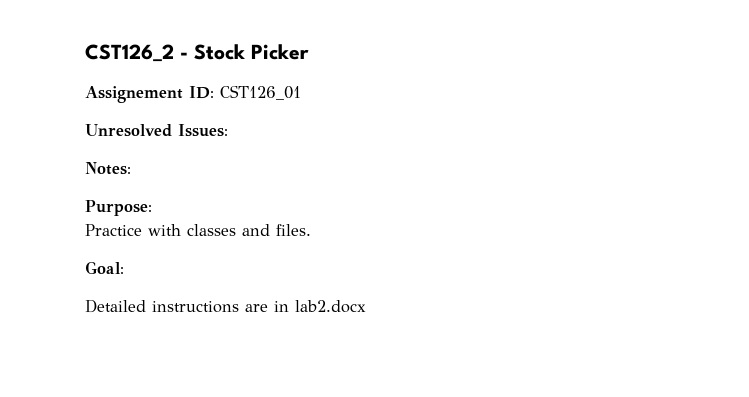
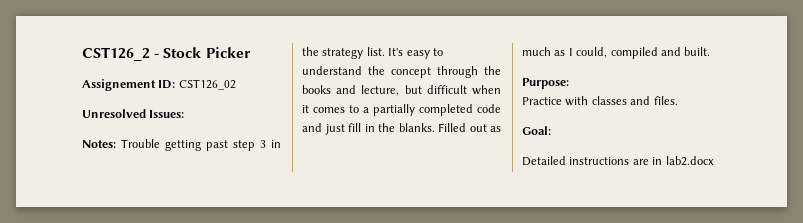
[220,85,301,100] CST126_01 -> [178,79,236,90] CST126_02
(131, 168) none -> [121,139,281,151] [302,47,443,59] [302,66,501,78] [302,85,501,96] [302,104,501,116] [302,123,501,135] [522,47,711,59] Trouble getting past step 3 in the strategy list. It's easy to understand the concept through the books and lecture, but difficult when it comes to a partially completed code and just fill in the blanks. Filled out as much as I could, compiled and built.

